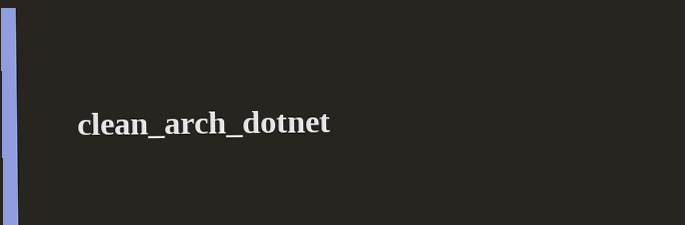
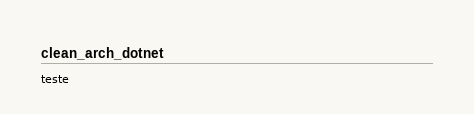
(331, 125) none -> [41,75,69,83] // teste

